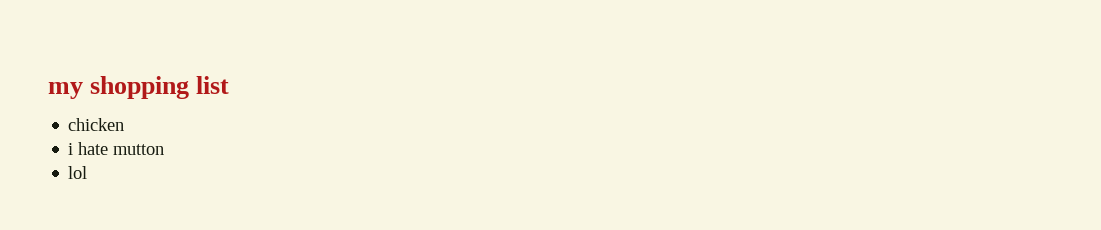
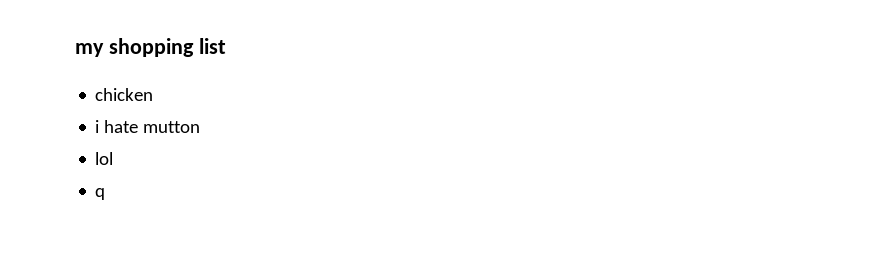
(88, 172) none -> [95,188,106,200] // q

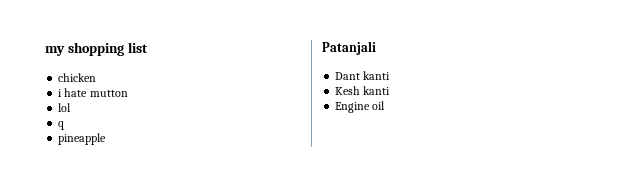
(106, 194) none -> [58,133,107,145] [322,41,376,55] [335,71,391,80] [335,86,391,95] [335,101,386,113] // pineapple // Patanjali // Dant kanti // Kesh kanti // Engine oil

